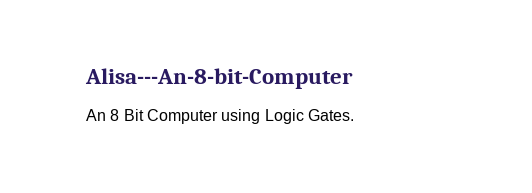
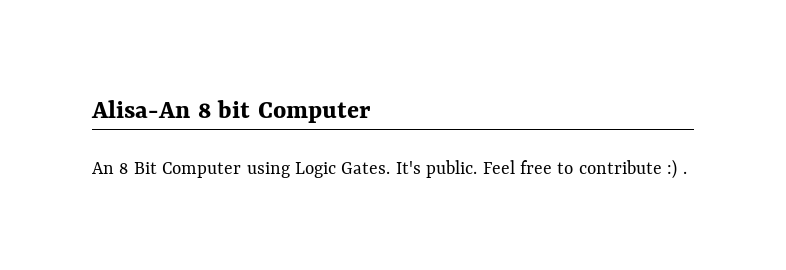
[85,68,353,89] Alisa---An-8-bit-Computer -> [91,100,371,123] Alisa-An 8 bit Computer
(354, 115) none -> [395,159,687,179] It's public. Feel free to contribute :) .

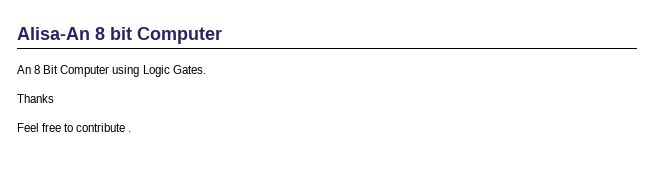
[395,160,478,178] It's public. -> [17,94,54,103] // Thanks //
[667,159,678,179] :) -> (126, 127) none

